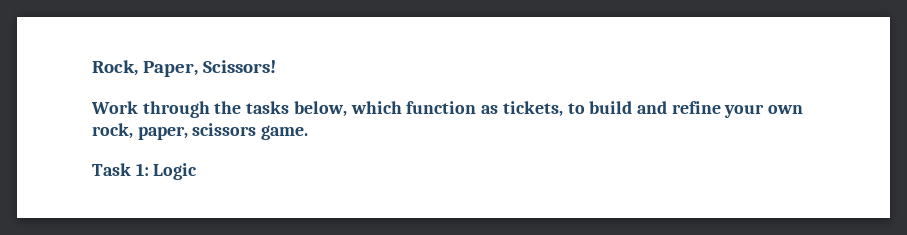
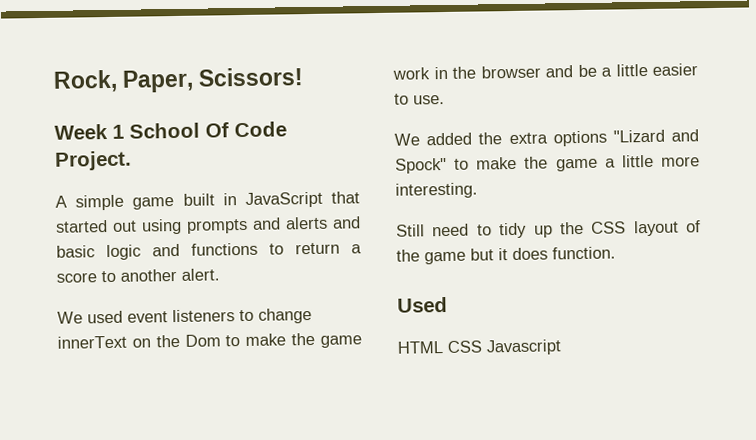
[91,101,804,118] [92,123,309,140] [92,163,198,180] Work through the tasks below, which function as tickets, to build and refine your own rock, paper, scissors game. // Task 1: Logic -> [54,121,287,140] [54,150,132,171] [55,191,360,211] [55,216,361,235] [56,242,362,261] [56,268,220,283] [57,307,312,324] [57,332,362,349] [392,63,698,80] [394,93,445,105] [394,129,699,147] [395,154,700,174] [395,182,478,199] [396,220,701,239] [396,246,616,265] [397,296,448,313] [397,339,562,356] Week 1 School Of Code Project. // A simple game built in JavaScript that started out using prompts and alerts and basic logic and functions to return a score to another alert. // We used event listeners to change innerText on the Dom to make the game work in the browser and be a little easier to use. // We added the extra options "Lizard and Spock" to make the game a little more interesting. // Still need to tidy up the CSS layout of the game but it does function. // Used // HTML CSS Javascript

